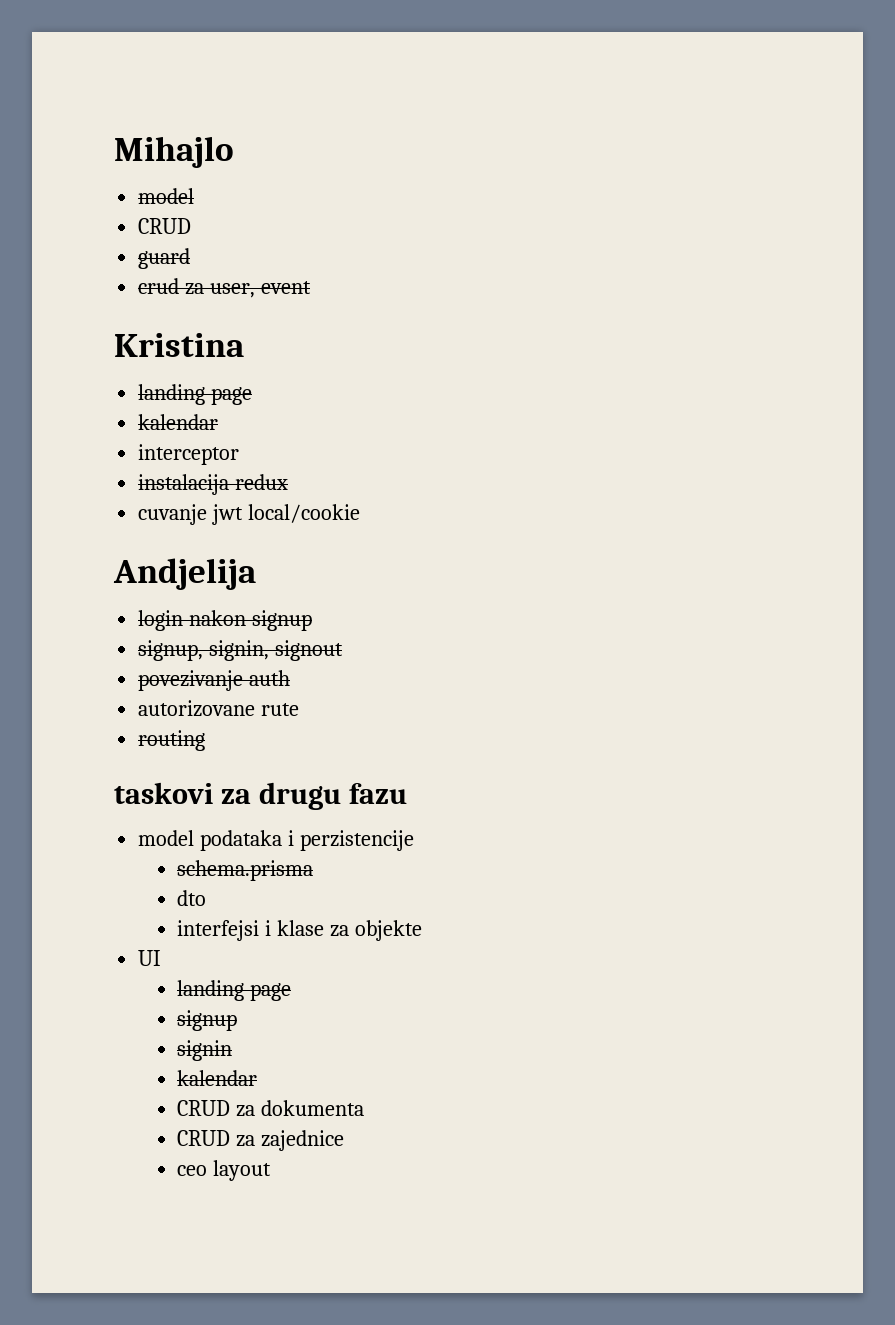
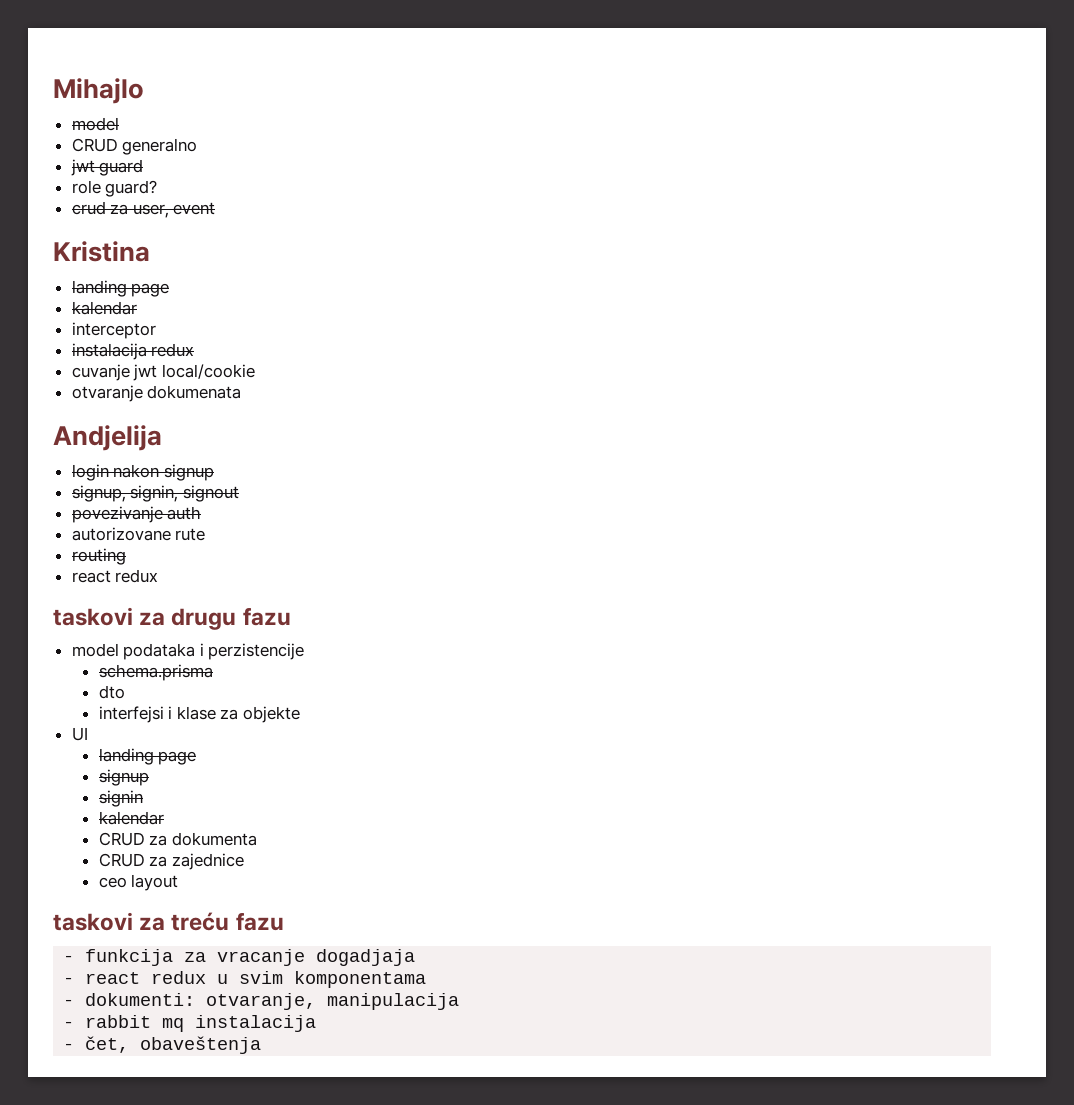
(192, 226) // -> [122,138,198,155] [70,159,95,176] generalno // jwt
(191, 258) none -> [71,180,158,197] // role guard?
(361, 513) none -> [71,385,242,402] // otvaranje dokumenata
(206, 740) none -> [71,569,159,583] // react redux
(272, 1170) none -> [53,912,284,931] [63,949,416,966] [63,971,427,988] [63,993,460,1010] [63,1015,317,1032] [63,1036,262,1054] // taskovi za treću fazu // - funkcija za vracanje dogadjaja // - react redux u svim komponentama // - dokumenti: otvaranje, manipulacija // - rabbit mq instalacija // - čet, obaveštenja

